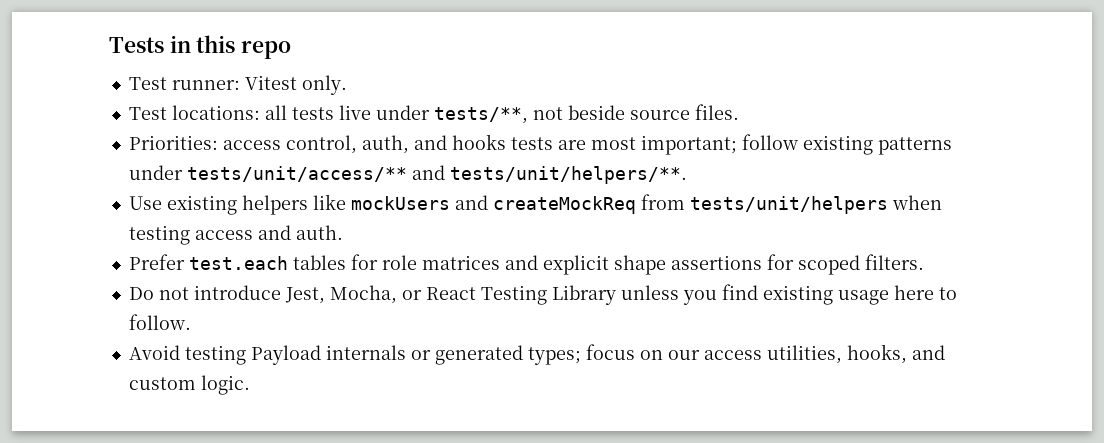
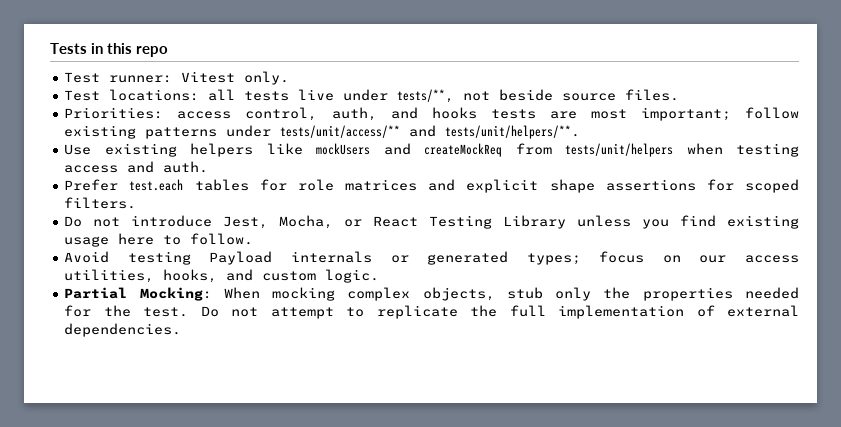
(250, 385) none -> [64,287,799,301] [64,305,800,319] [64,323,182,337] // Partial Mocking: When mocking complex objects, stub only the properties needed for the test. Do not attempt to replicate the full implementation of external dependencies.

